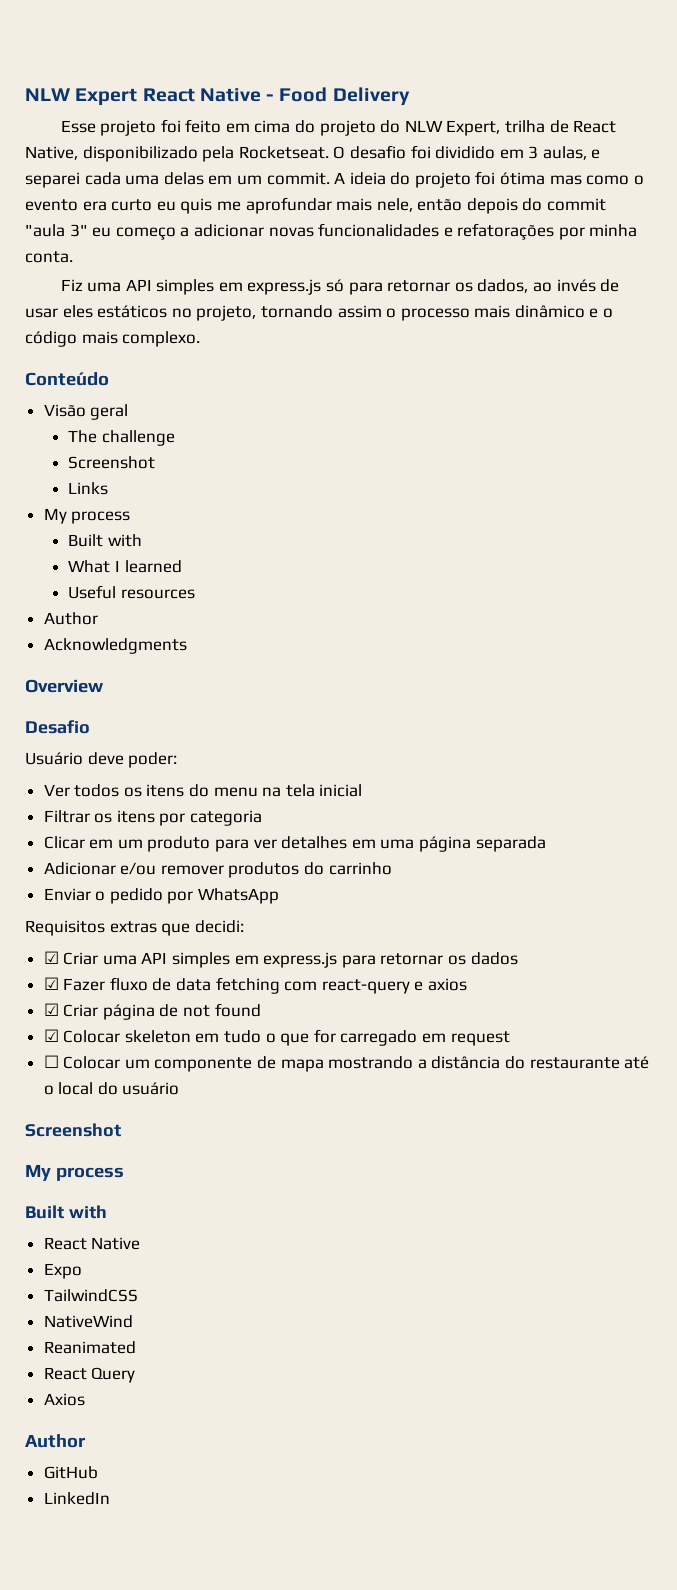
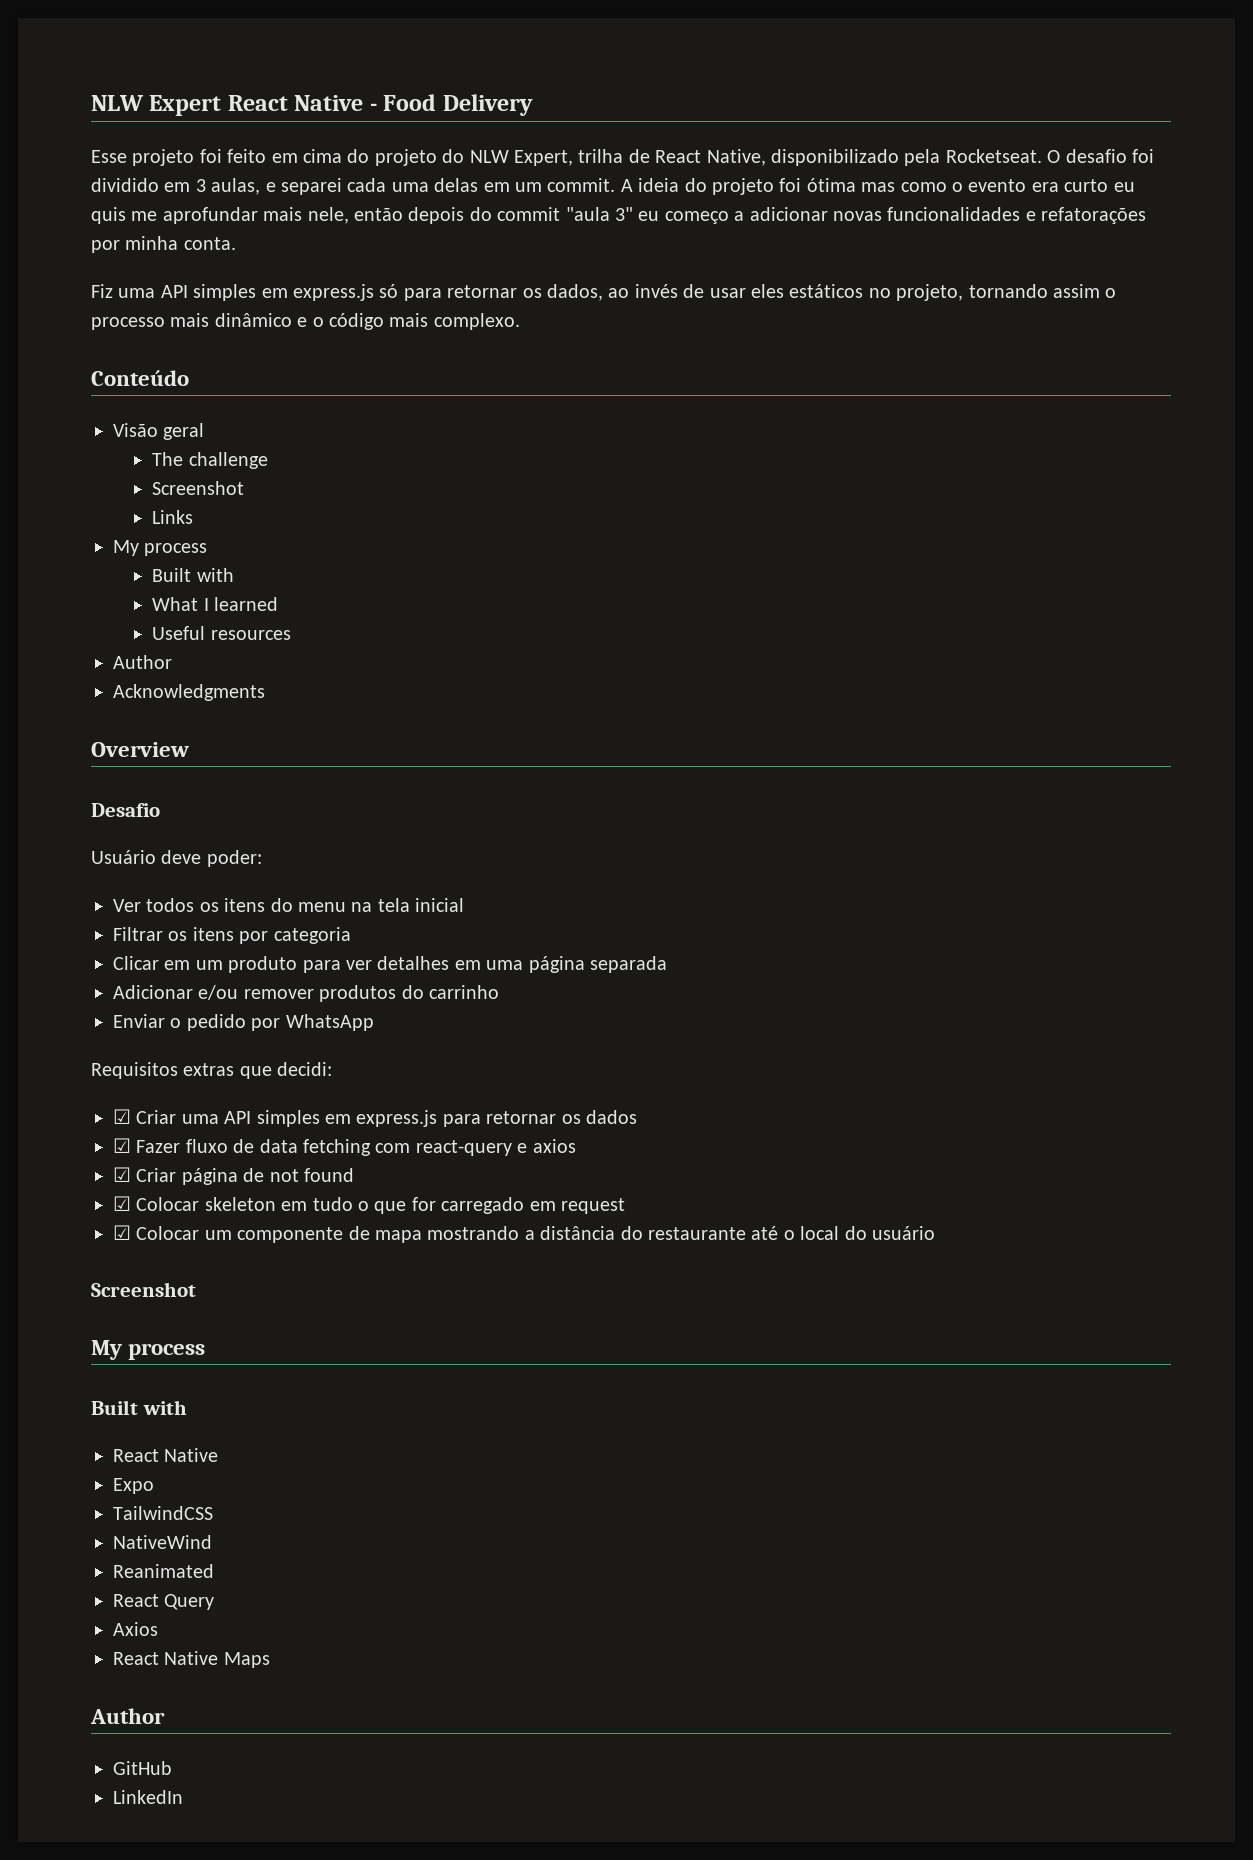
[43,1055,59,1068] ☐ -> [113,1225,131,1240] ☑
(85, 1399) none -> [113,1651,270,1668] // React Native Maps

